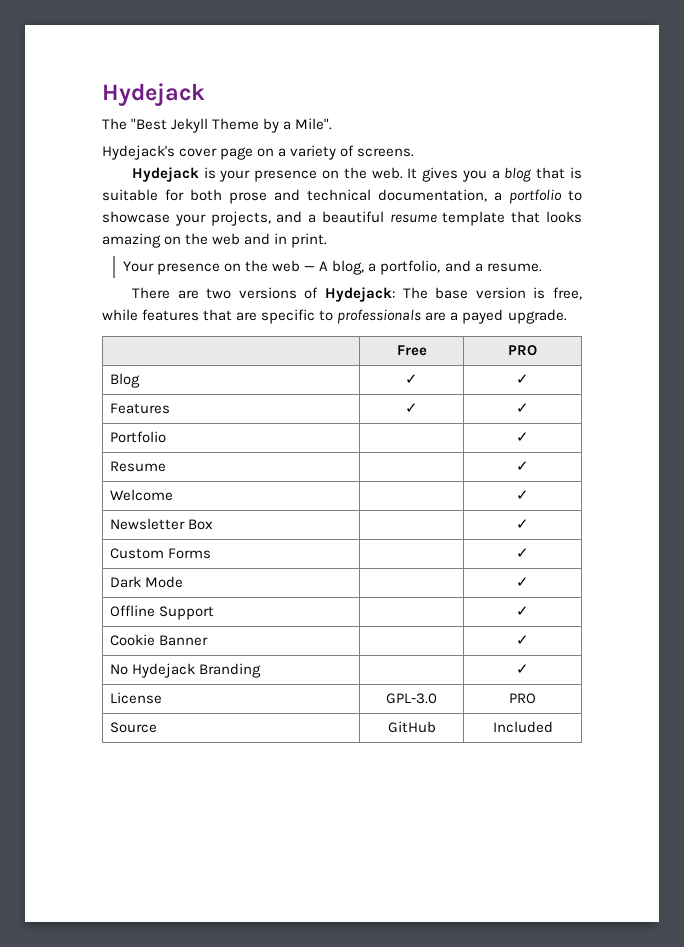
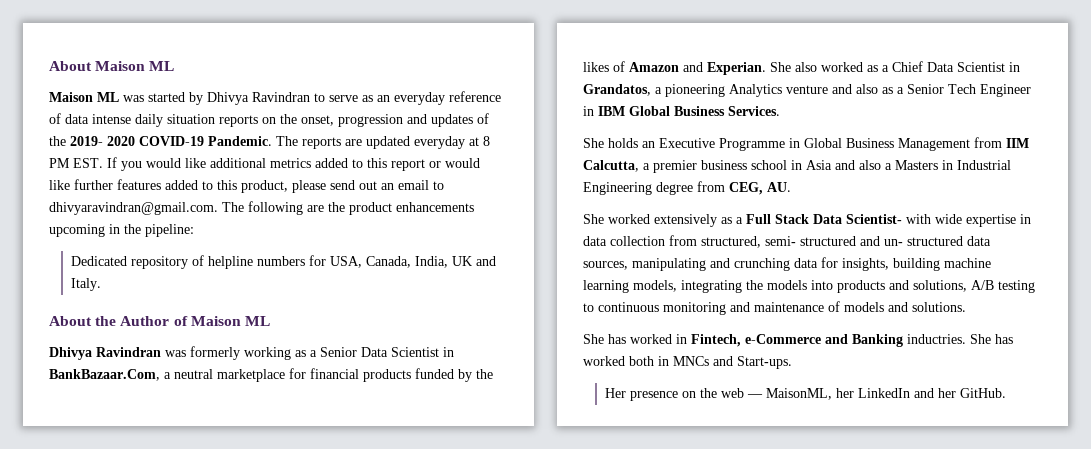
[102,83,205,106] [102,118,333,133] [102,145,415,160] [131,167,583,182] [102,189,582,204] [102,211,582,226] [102,233,328,248] [123,261,155,272] Hydejack // The "Best Jekyll Theme by a Mile". // Hydejack's cover page on a variety of screens. // Hydejack is your presence on the web. It gives you a blog that is suitable for both prose and technical documentation, a portfolio to showcase your projects, and a beautiful resume template that looks amazing on the web and in print. // Your -> [49,61,175,71] [49,91,501,105] [49,113,489,127] [49,136,490,149] [49,157,480,171] [49,179,444,193] [49,201,474,215] [49,224,194,237] [71,255,497,269] [71,278,102,291] [49,316,270,326] [49,346,454,360] [49,368,493,382] [583,61,1020,75] [583,84,1031,97] [583,106,780,116] [583,137,1029,151] [583,160,1011,173] [583,181,791,195] [583,214,1031,227] [583,235,991,248] [583,257,991,271] [583,280,1035,293] [583,301,966,315] [583,334,1013,347] [583,356,792,369] [605,388,627,398] About Maison ML // Maison ML was started by Dhivya Ravindran to serve as an everyday reference of data intense daily situation reports on the onset, progression and updates of the 2019- 2020 COVID-19 Pandemic. The reports are updated everyday at 8 PM EST. If you would like additional metrics added to this report or would like further features added to this product, please send out an email to dhivyaravindran@gmail.com. The following are the product enhancements upcoming in the pipeline: // Dedicated repository of helpline numbers for USA, Canada, India, UK and Italy. // About the Author of Maison ML // Dhivya Ravindran was formerly working as a Senior Data Scientist in BankBazaar.Com, a neutral marketplace for financial products funded by the likes of Amazon and Experian. She also worked as a Chief Data Scientist in Grandatos, a pioneering Analytics venture and also as a Senior Tech Engineer in IBM Global Business Services. // She holds an Executive Programme in Global Business Management from IIM Calcutta, a premier business school in Asia and also a Masters in Industrial Engineering degree from CEG, AU. // She worked extensively as a Full Stack Data Scientist- with wide expertise in data collection from structured, semi- structured and un- structured data sources, manipulating and crunching data for insights, building machine learning models, integrating the models into products and solutions, A/B testing to continuous monitoring and maintenance of models and solutions. // She has worked in Fintech, e-Commerce and Banking inductries. She has worked both in MNCs and Start-ups. // Her
[319,260,542,275] [131,287,582,302] [102,309,567,324] [396,345,427,356] [507,345,537,356] [110,373,141,388] [404,374,418,384] [516,374,529,384] [110,403,171,414] [404,403,418,413] [516,403,529,413] [110,431,167,443] [516,432,529,442] [110,461,167,472] [516,461,529,471] [110,489,174,501] [516,490,529,500] [110,518,214,530] [516,519,529,529] [110,548,212,559] [516,548,529,558] [110,576,184,588] [516,577,529,587] [110,605,215,620] [516,606,529,616] [110,634,209,646] [516,635,529,645] [110,663,262,678] [516,664,529,674] [110,692,163,704] [385,693,437,704] [508,693,536,704] [110,722,158,733] [387,721,436,733] [492,721,553,733] A blog, a portfolio, and a resume. // There are two versions of Hydejack: The base version is free, while features that are specific to professionals are a payed upgrade. // | Free | PRO // Blog | ✓ | ✓ // Features | ✓ | ✓ // Portfolio | | ✓ // Resume | | ✓ // Welcome | | ✓ // Newsletter Box | | ✓ // Custom Forms | | ✓ // Dark Mode | | ✓ // Offline Support | | ✓ // Cookie Banner | | ✓ // No Hydejack Branding | | ✓ // License | GPL-3.0 | PRO // Source | GitHub | Included -> [766,388,1007,400] MaisonML, her LinkedIn and her GitHub.

